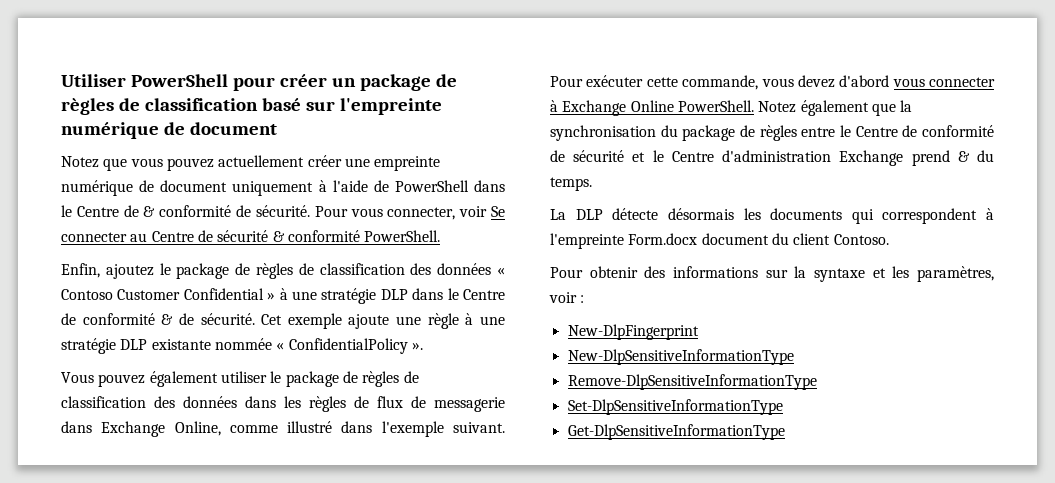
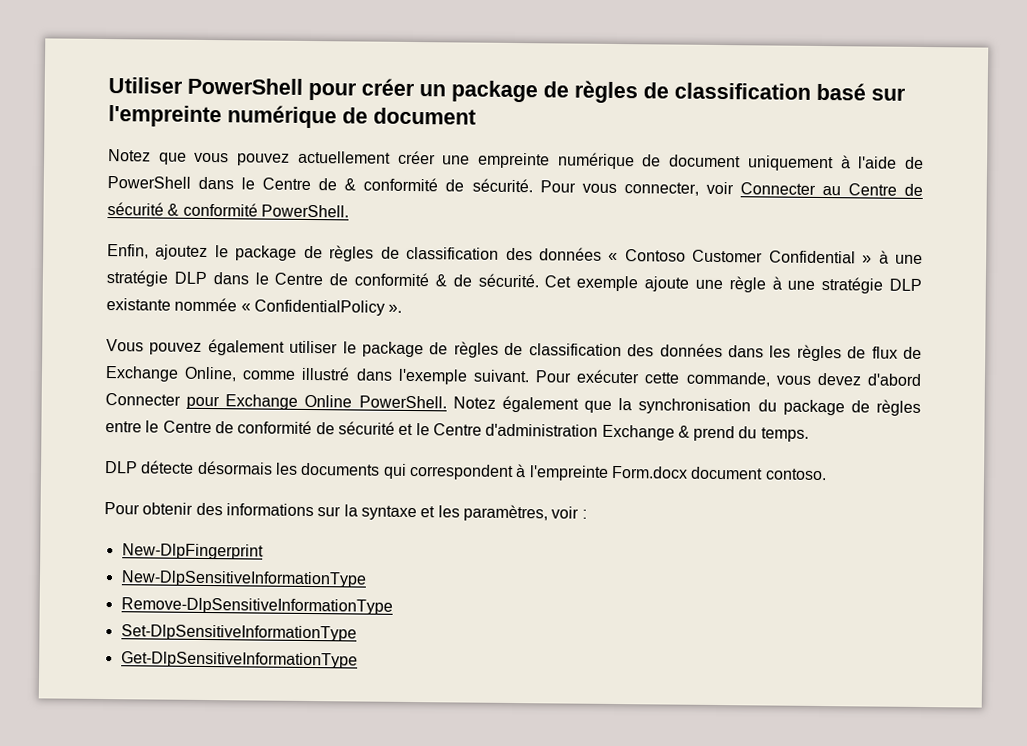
[491,206,505,217] [61,232,127,242] Se connecter -> [739,182,816,195] Connecter
[434,397,505,412] [61,421,92,433] messagerie dans -> (922, 352) none
[892,77,995,87] [550,100,558,112] vous connecter à -> [105,393,221,410] Connecter pour
[911,150,970,166] prend & -> [677,425,736,442] & prend
[550,209,566,220] La -> (809, 434) none
[771,233,889,245] du client Contoso. -> [764,468,827,481] contoso.

